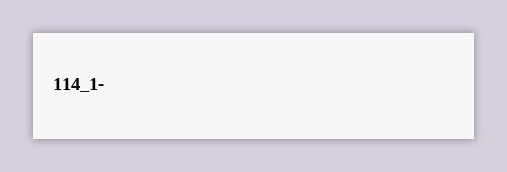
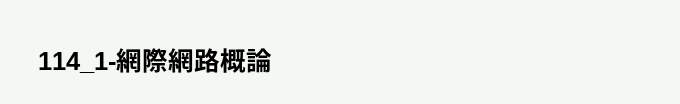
(104, 85) none -> [116,48,272,73] 網際網路概論

